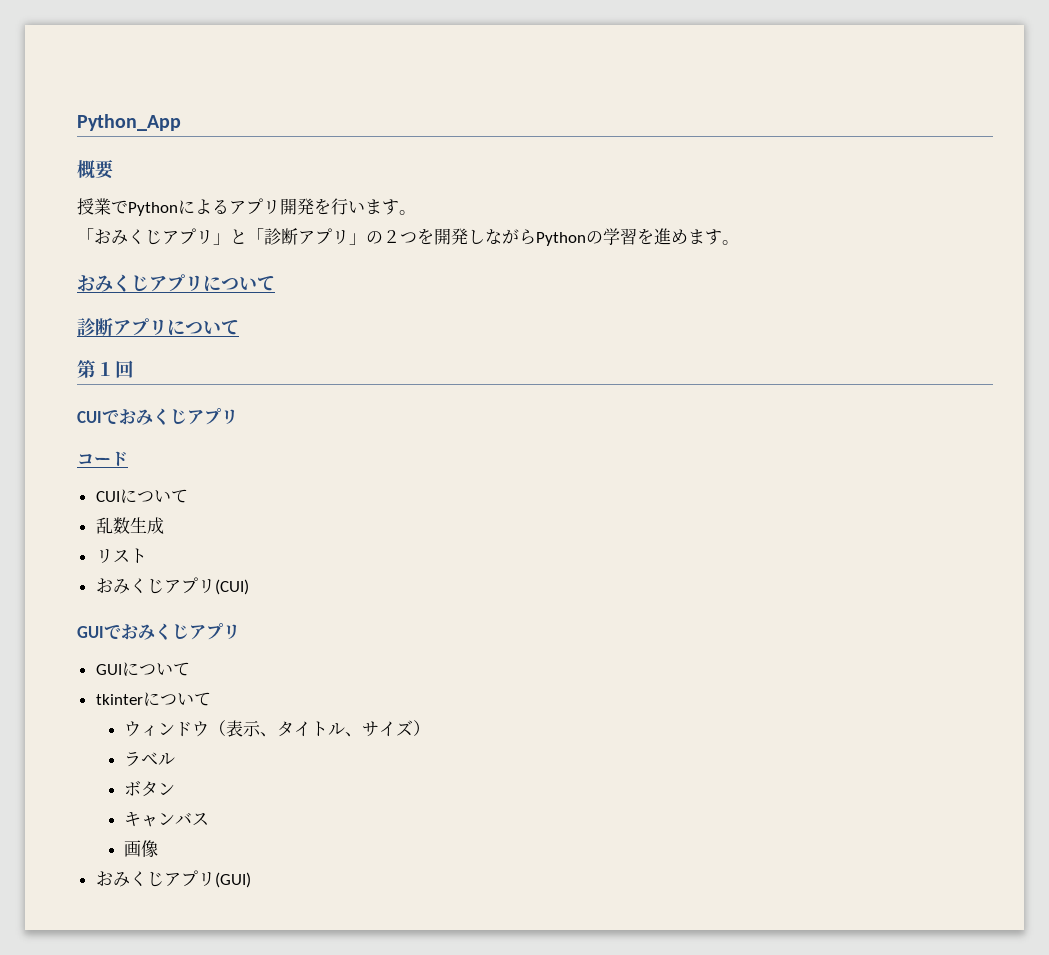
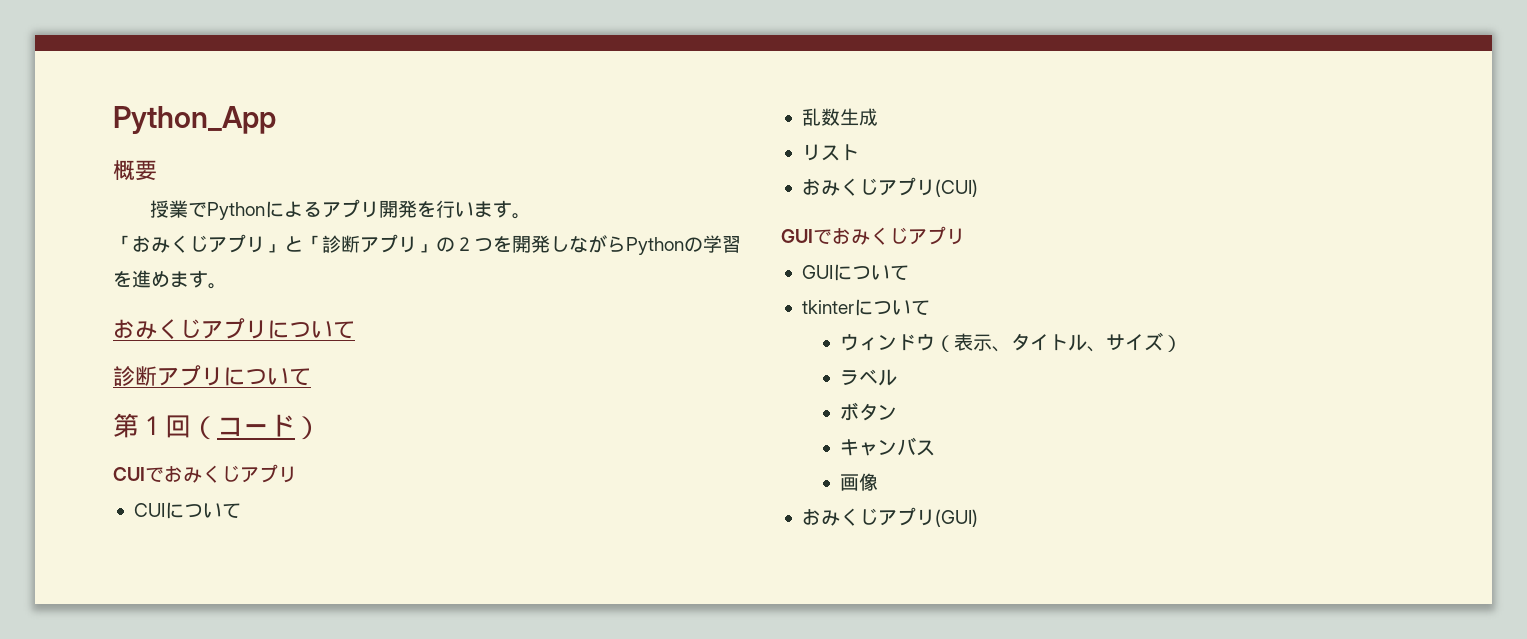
(134, 369) none -> [191,414,321,440] （コード）
[77,451,128,466] // コード -> (297, 474) none

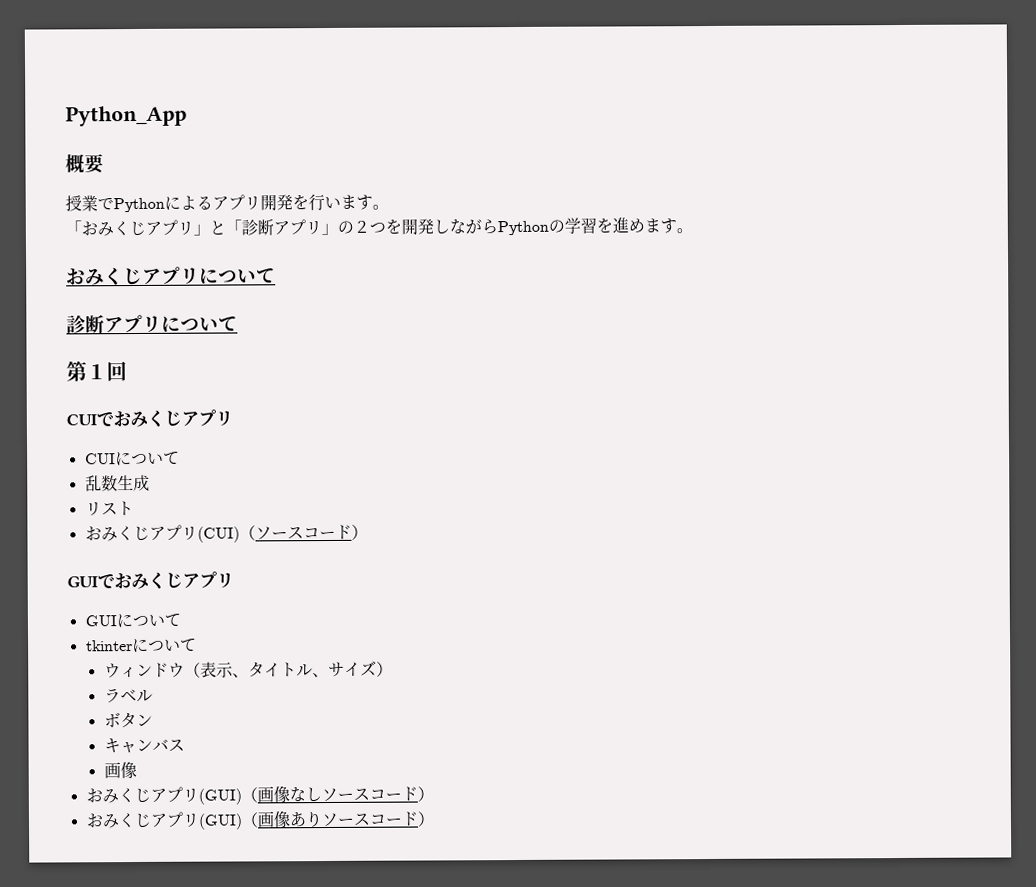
[191,414,321,440] （コード） -> (127, 371) none
(978, 188) none -> [238,524,368,541] （ソースコード）
(978, 518) none -> [240,786,434,804] [85,811,435,830] （画像なしソースコード） // おみくじアプリ(GUI)（画像ありソースコード）

